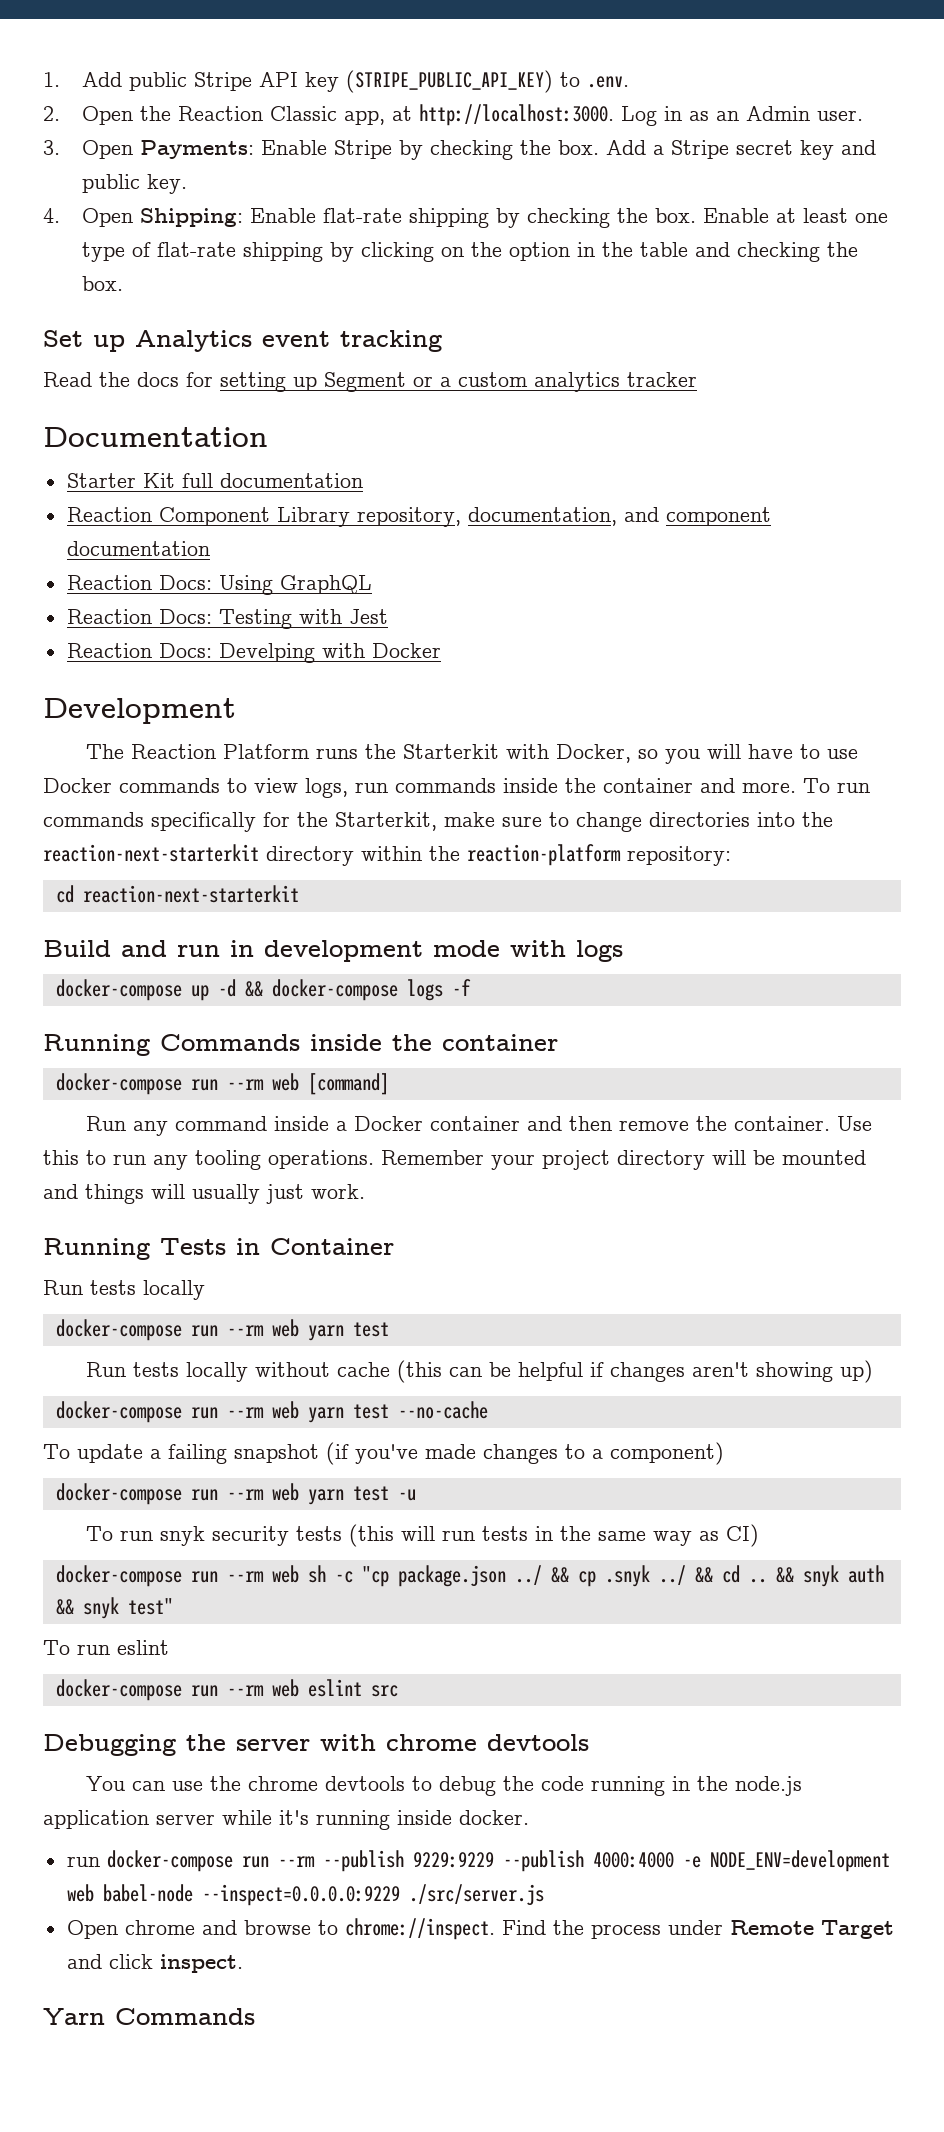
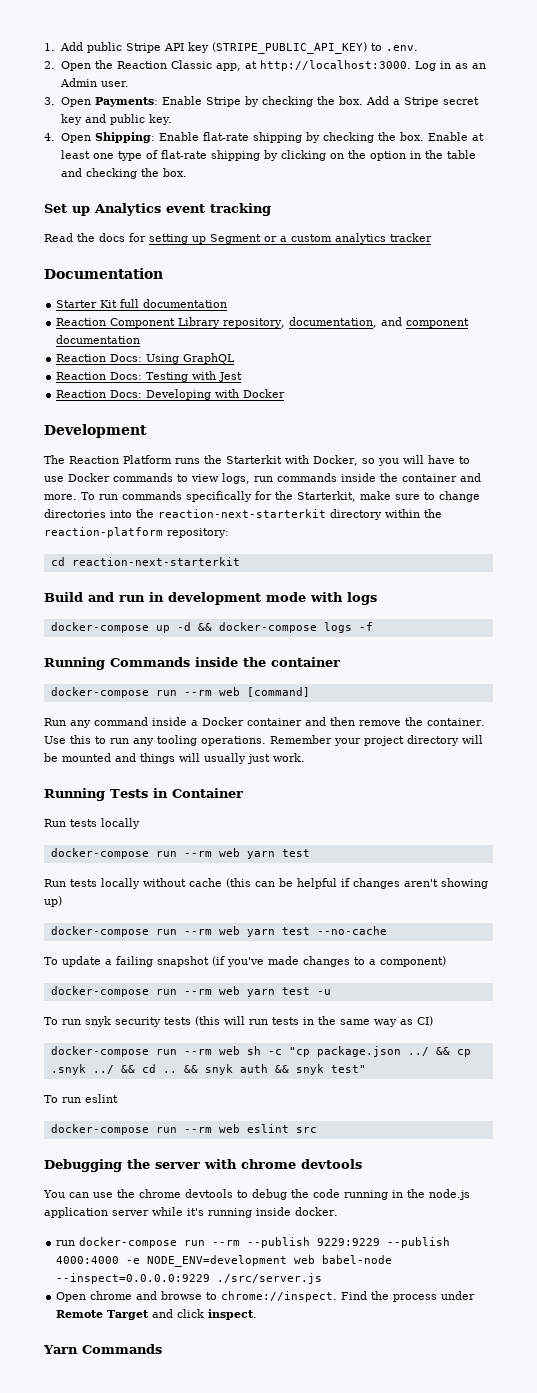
[218,643,315,663] Develping -> [146,389,212,400] Developing

